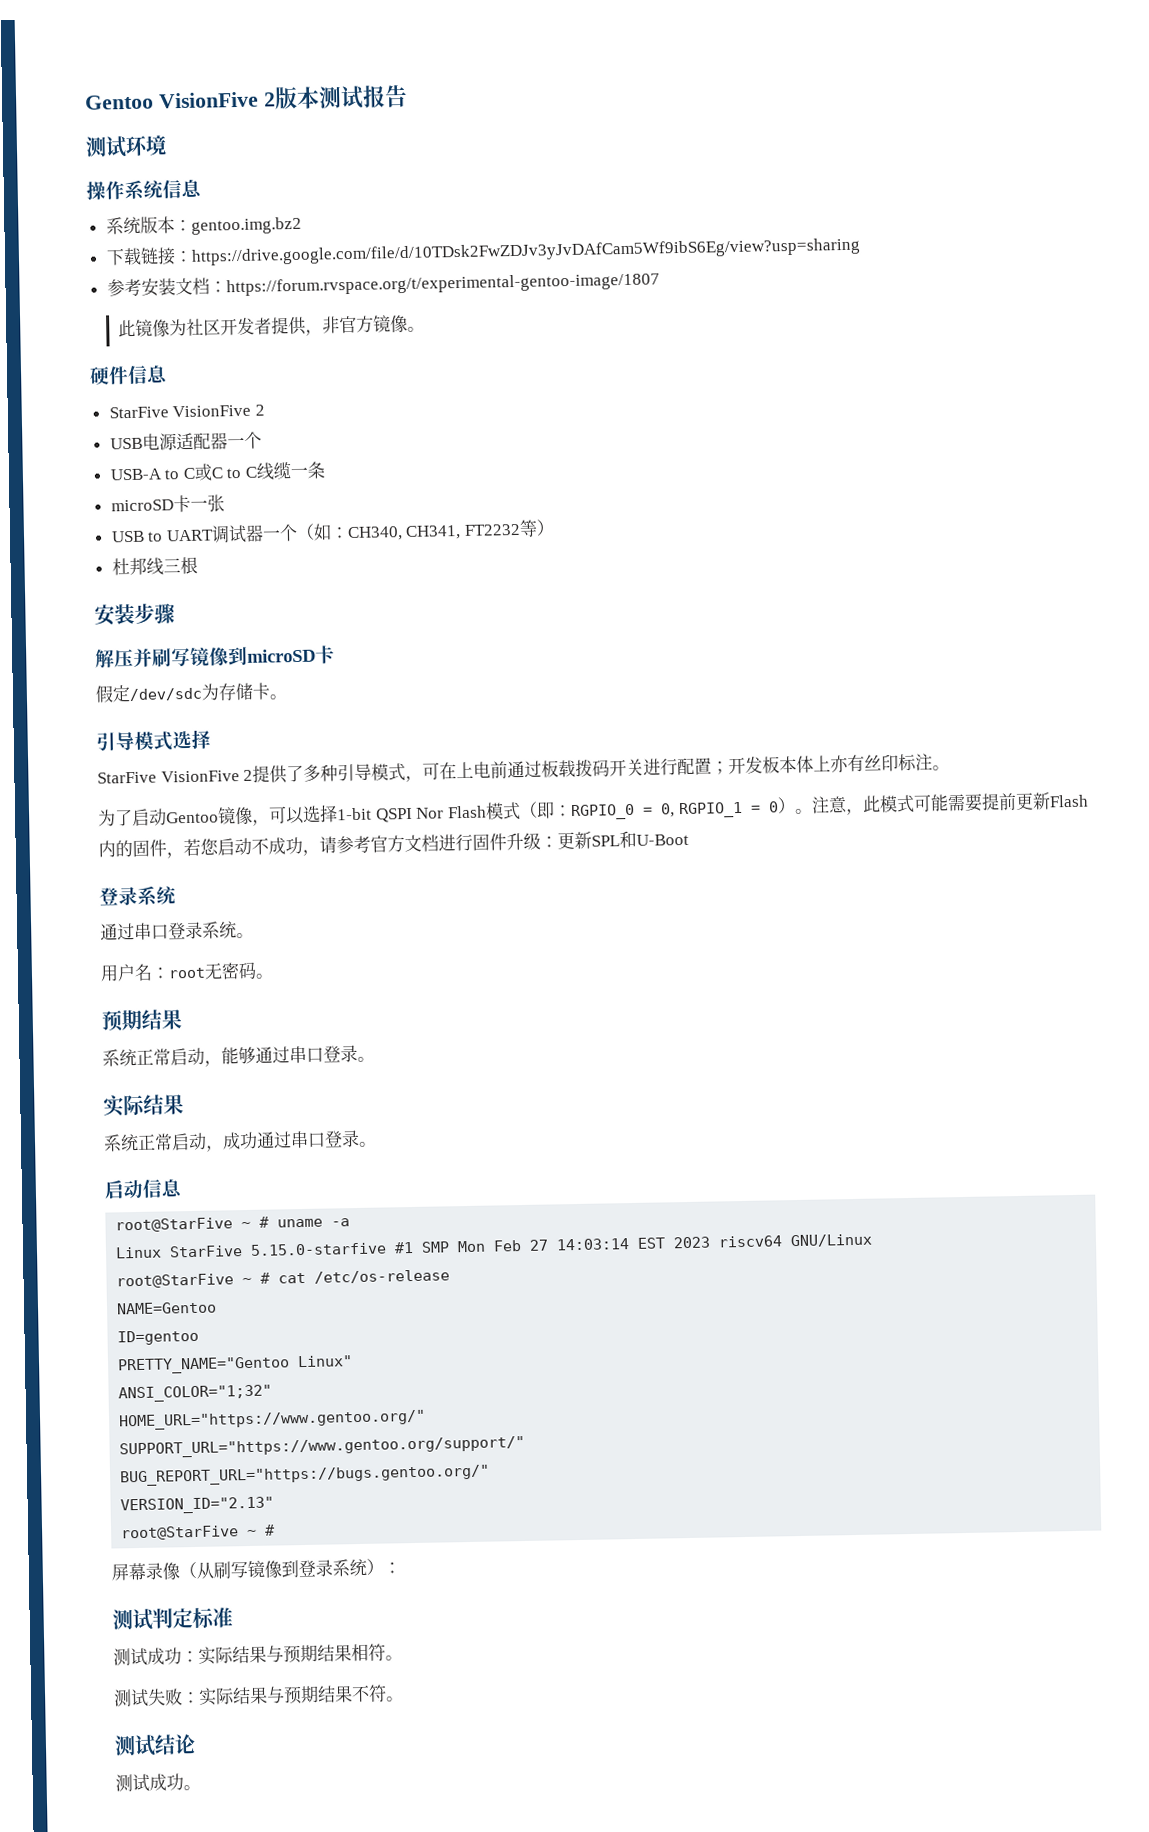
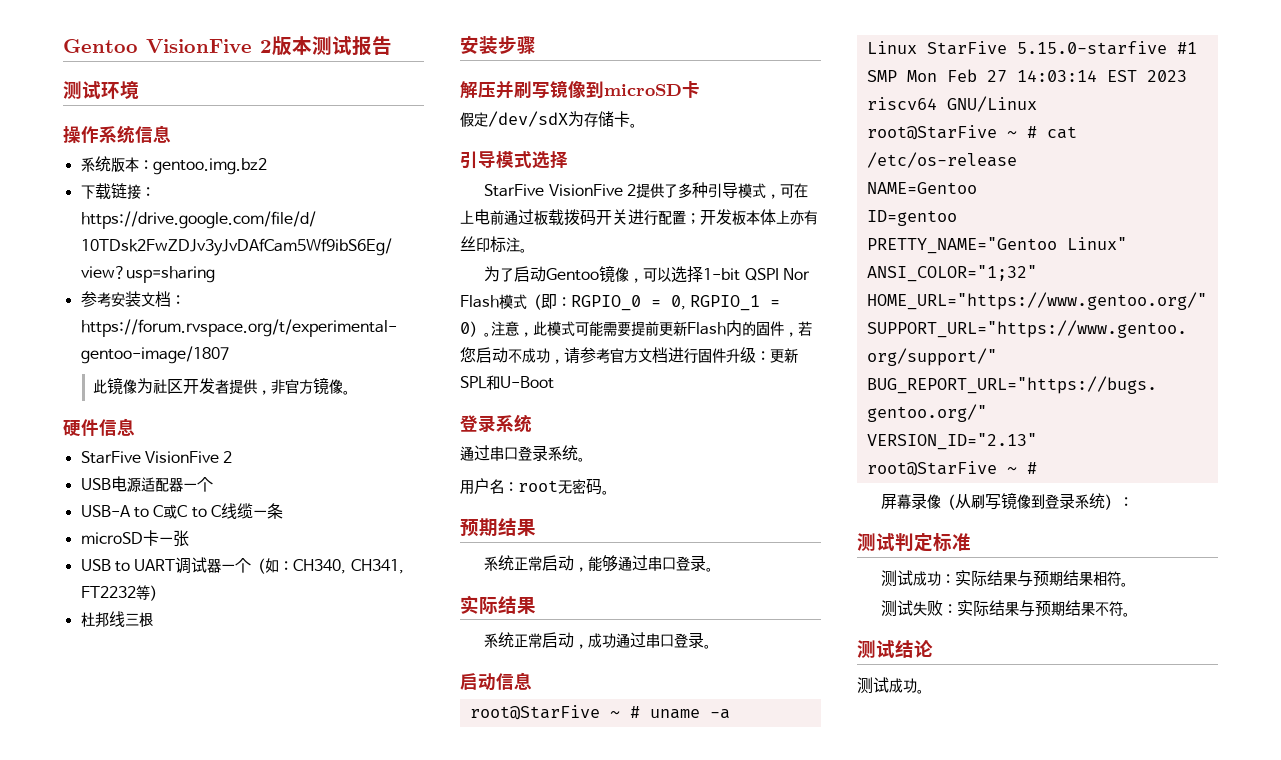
[129,687,203,702] /dev/sdc -> [488,111,568,127] /dev/sdX

